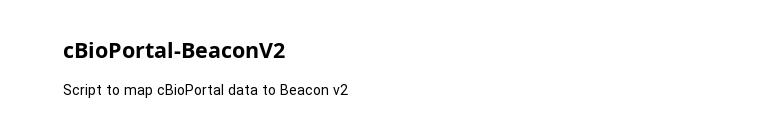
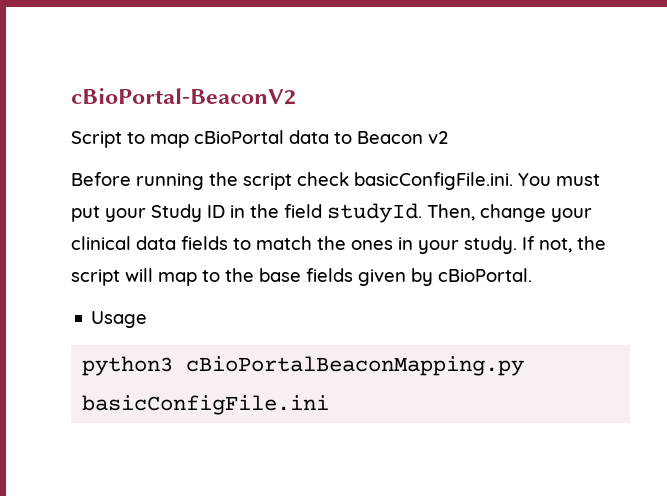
(348, 89) none -> [71,172,600,190] [71,203,592,223] [71,236,606,254] [71,268,532,286] [91,311,148,328] [82,356,525,376] [82,395,330,415] // Before running the script check basicConfigFile.ini. You must put your Study ID in the field studyId. Then, change your clinical data fields to match the ones in your study. If not, the script will map to the base fields given by cBioPortal. // Usage // python3 cBioPortalBeaconMapping.py basicConfigFile.ini

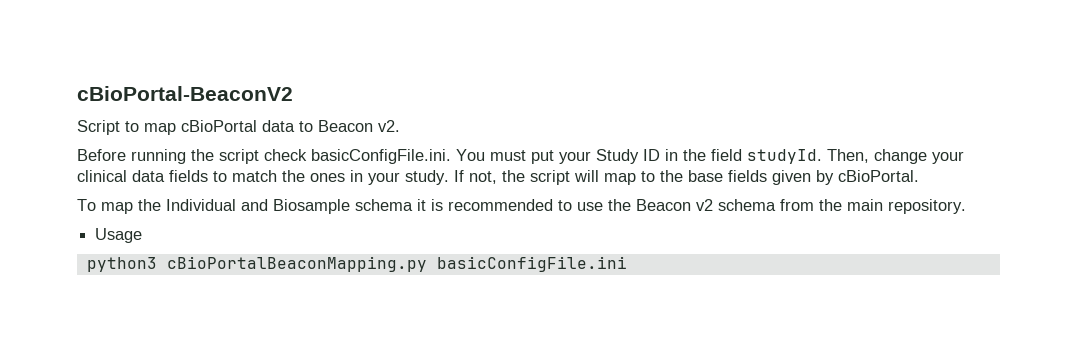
[428,131,448,144] v2 -> [378,120,400,132] v2.
(532, 275) none -> [77,199,966,214] // To map the Individual and Biosample schema it is recommended to use the Beacon v2 schema from the main repository.

